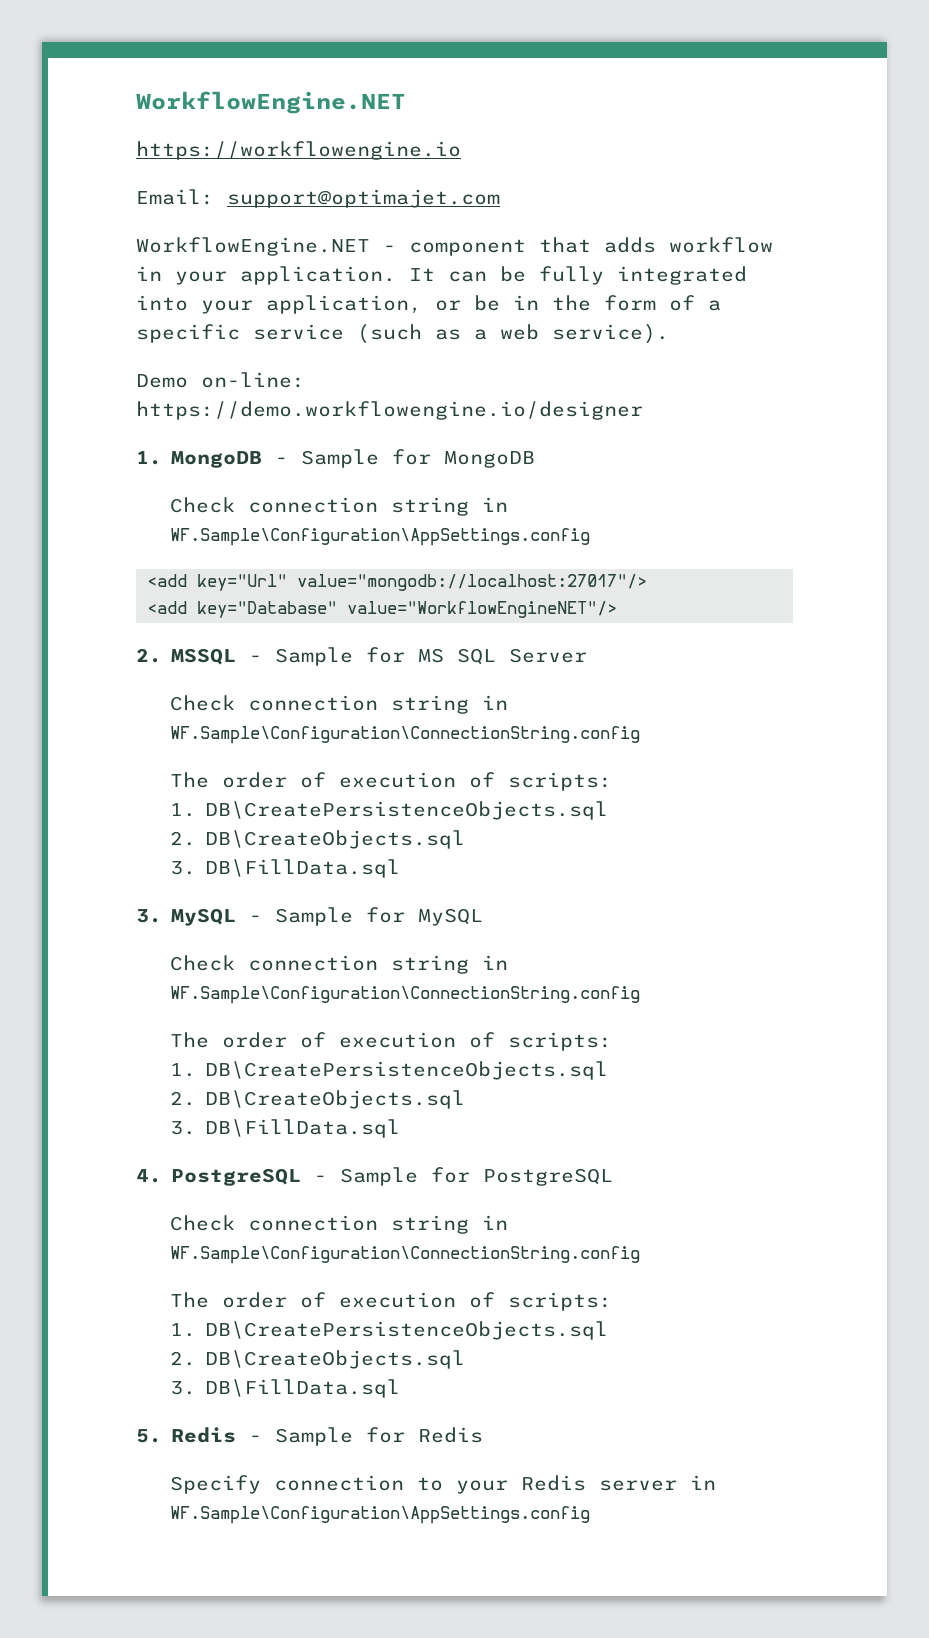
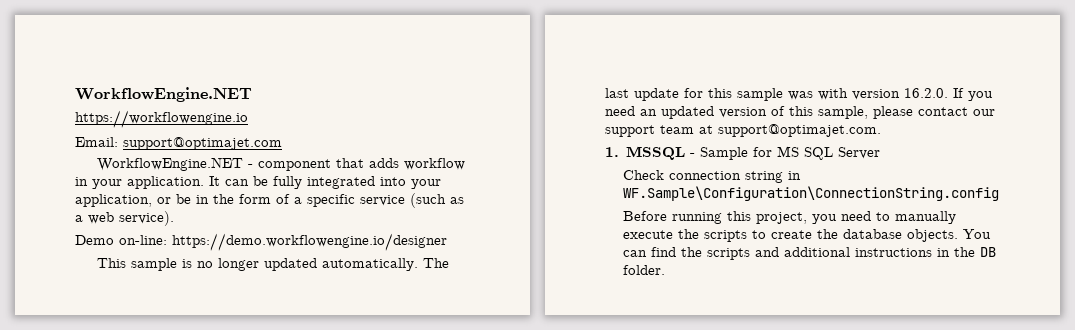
[136,449,536,468] [169,497,508,516] [169,528,590,546] [147,574,648,591] [147,601,618,618] [136,648,162,663] 1. MongoDB - Sample for MongoDB // Check connection string in WF.Sample\Configuration\AppSettings.config // <add key="Url" value="mongodb://localhost:27017"/> // <add key="Database" value="WorkflowEngineNET"/> // 2. -> [96,258,449,271] [605,88,993,101] [605,106,995,119] [605,124,881,137] [605,147,619,157] This sample is no longer updated automatically. The last update for this sample was with version 16.2.0. If you need an updated version of this sample, please contact our support team at support@optimajet.com. // 1.
[169,772,612,791] [169,801,608,820] [169,830,465,849] [169,859,400,878] [136,907,484,926] [169,955,508,974] [169,986,640,1004] [169,1032,612,1051] [169,1061,608,1080] [169,1090,465,1109] [169,1119,400,1138] [136,1167,614,1186] [169,1215,508,1234] [169,1246,640,1264] [169,1292,612,1311] [169,1321,608,1340] [169,1350,465,1369] [169,1379,400,1398] [136,1427,484,1446] [169,1475,716,1494] [169,1506,590,1524] The order of execution of scripts: // 1. DB\CreatePersistenceObjects.sql // 2. DB\CreateObjects.sql // 3. DB\FillData.sql // 3. MySQL - Sample for MySQL // Check connection string in WF.Sample\Configuration\ConnectionString.config // The order of execution of scripts: // 1. DB\CreatePersistenceObjects.sql // 2. DB\CreateObjects.sql // 3. DB\FillData.sql // 4. PostgreSQL - Sample for PostgreSQL // Check connection string in WF.Sample\Configuration\ConnectionString.config // The order of execution of scripts: // 1. DB\CreatePersistenceObjects.sql // 2. DB\CreateObjects.sql // 3. DB\FillData.sql // 5. Redis - Sample for Redis // Specify connection to your Redis server in WF.Sample\Configuration\AppSettings.config -> [623,211,957,224] [623,229,992,242] [623,247,997,260] [623,265,666,275] Before running this project, you need to manually execute the scripts to create the database objects. You can find the scripts and additional instructions in the DB folder.

